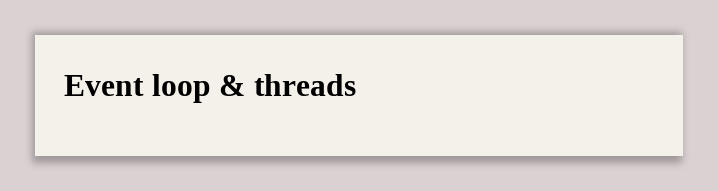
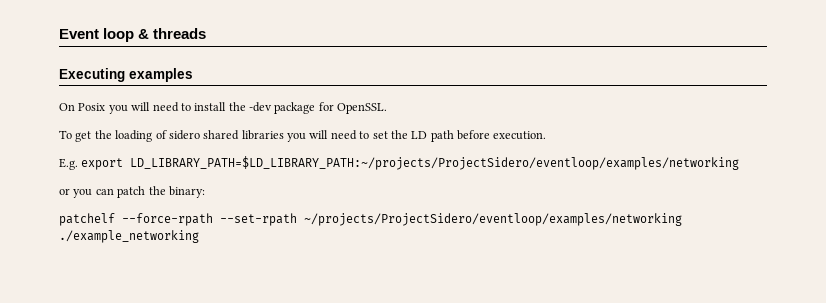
(356, 85) none -> [59,68,193,82] [59,102,388,114] [59,130,547,142] [59,156,740,170] [59,186,205,198] [59,213,682,226] [59,230,199,243] // Executing examples // On Posix you will need to install the -dev package for OpenSSL. // To get the loading of sidero shared libraries you will need to set the LD path before execution. // E.g. export LD_LIBRARY_PATH=$LD_LIBRARY_PATH:~/projects/ProjectSidero/eventloop/examples/networking // or you can patch the binary: // patchelf --force-rpath --set-rpath ~/projects/ProjectSidero/eventloop/examples/networking ./example_networking

